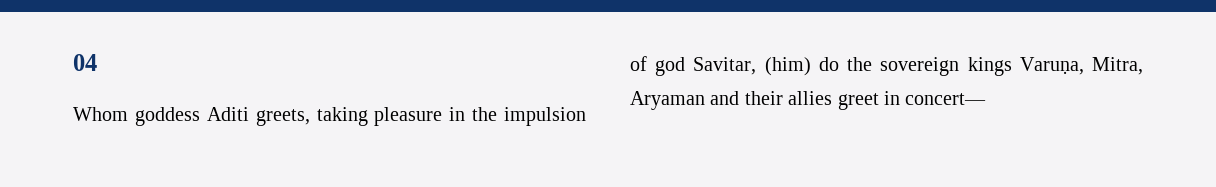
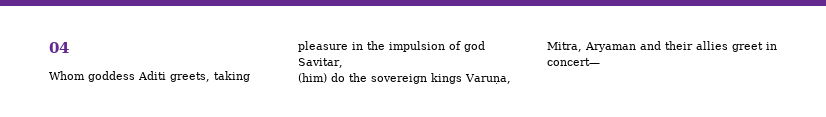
(757, 66) none -> (343, 63) //

